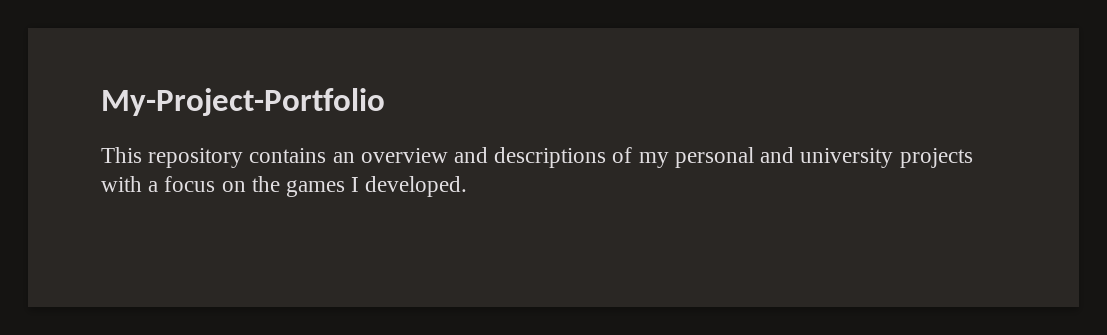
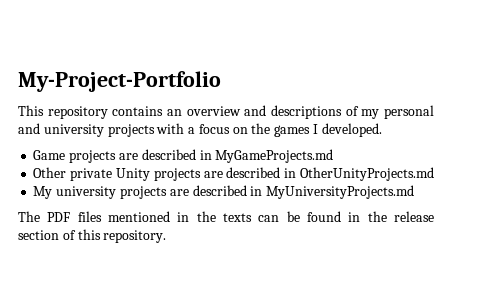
(468, 186) none -> [33,149,334,163] [33,167,434,181] [33,185,415,199] [18,211,434,222] [18,229,167,243] // Game projects are described in MyGameProjects.md // Other private Unity projects are described in OtherUnityProjects.md // My university projects are described in MyUniversityProjects.md // The PDF files mentioned in the texts can be found in the release section of this repository.

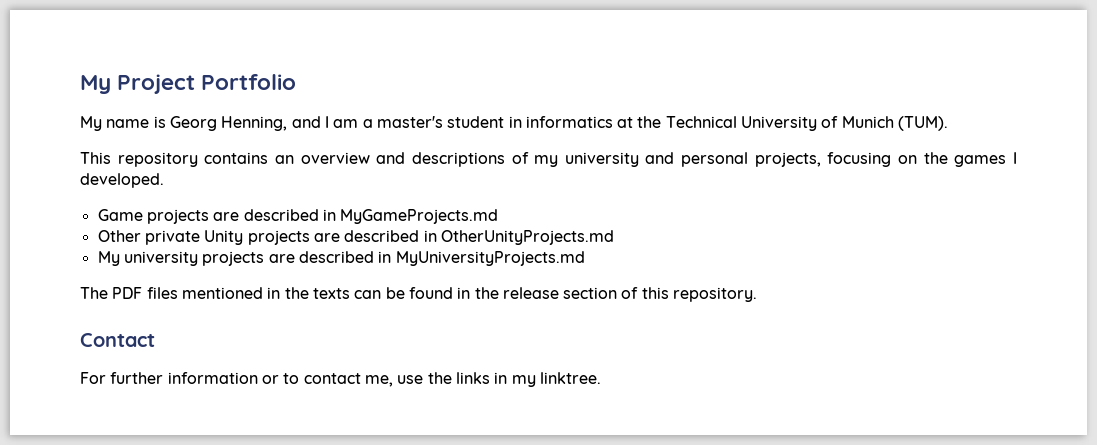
[18,71,221,92] My-Project-Portfolio -> [80,74,297,94] [80,116,949,131] My Project Portfolio // My name is Georg Henning, and I am a master's student in informatics at the Technical University of Munich (TUM).
[384,105,435,119] [18,123,230,137] personal and university projects with a focus -> [564,152,892,167] university and personal projects, focusing
(167, 236) none -> [80,333,155,347] [80,372,601,387] // Contact // For further information or to contact me, use the links in my linktree.

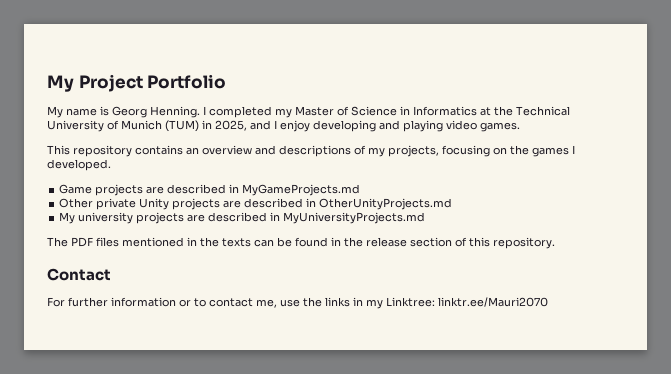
[221,116,613,131] Henning, and I am a master's student in informatics -> [150,106,477,118] Henning. I completed my Master of Science in Informatics
[898,116,949,131] (TUM). -> [165,120,520,132] (TUM) in 2025, and I enjoy developing and playing video games.
[564,152,749,167] university and personal -> (385, 152) none
[539,372,601,384] linktree. -> [386,297,548,307] Linktree: linktr.ee/Mauri2070

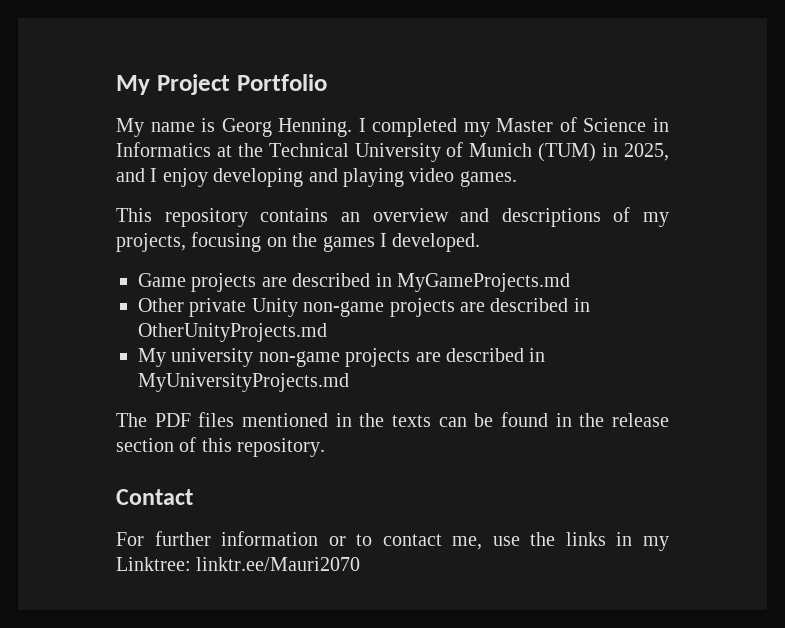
(170, 204) none -> [303,301,385,317] non-game
(134, 218) none -> [258,351,340,367] non-game

